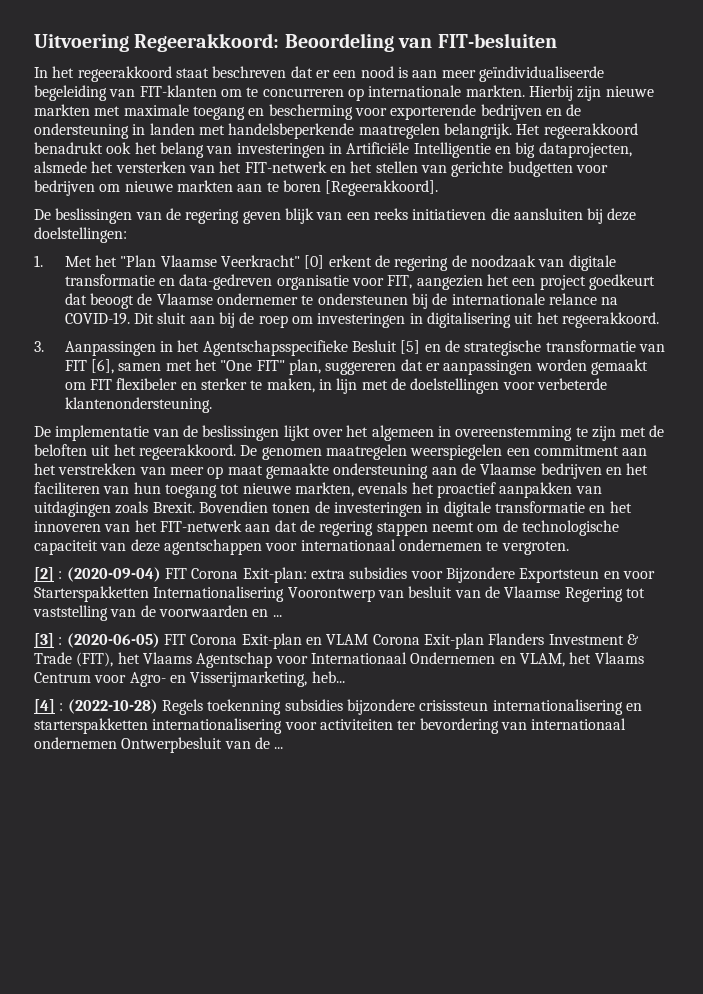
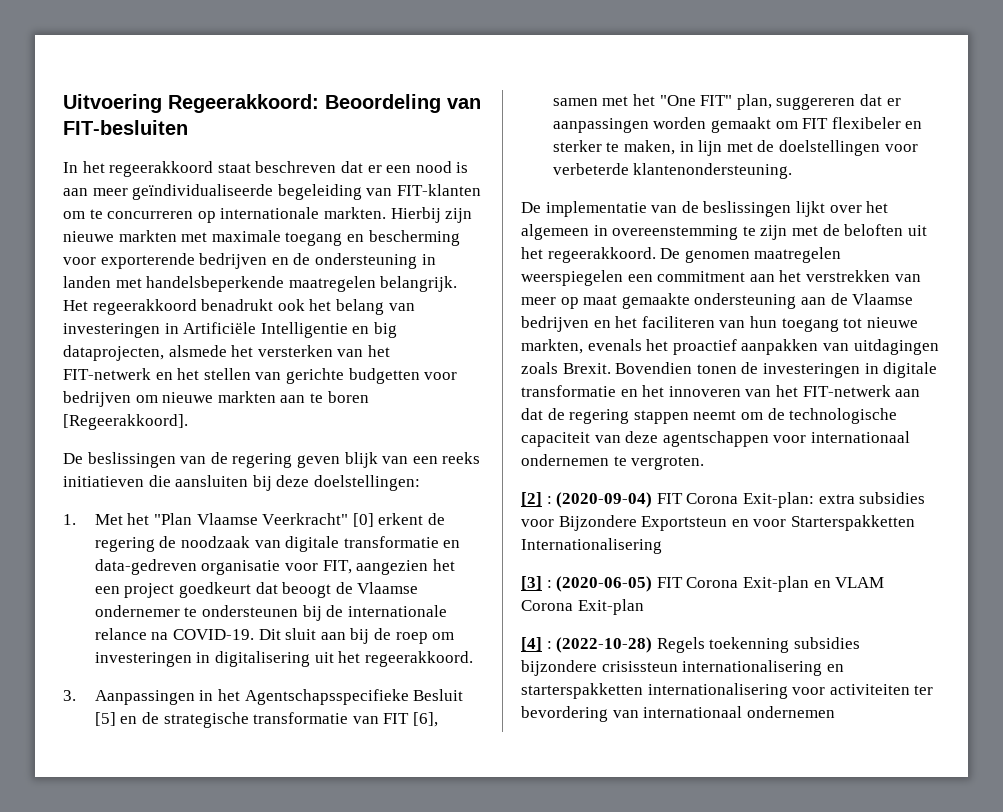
[287,586,645,602] [33,605,282,621] Voorontwerp van besluit van de Vlaamse Regering tot vaststelling van de voorwaarden en ... -> (662, 546) none
[488,633,639,645] [34,652,644,668] [34,671,345,687] Flanders Investment & Trade (FIT), het Vlaams Agentschap voor Internationaal Ondernemen en VLAM, het Vlaams Centrum voor Agro- en Visserijmarketing, heb... -> (644, 607) none
[121,737,284,753] Ontwerpbesluit van de ... -> (835, 712) none

